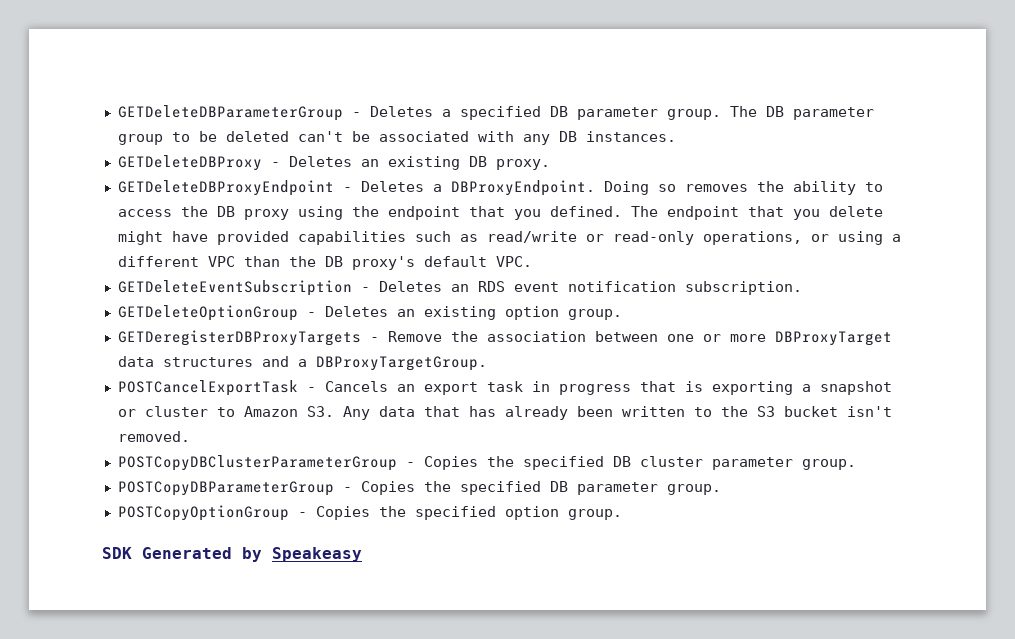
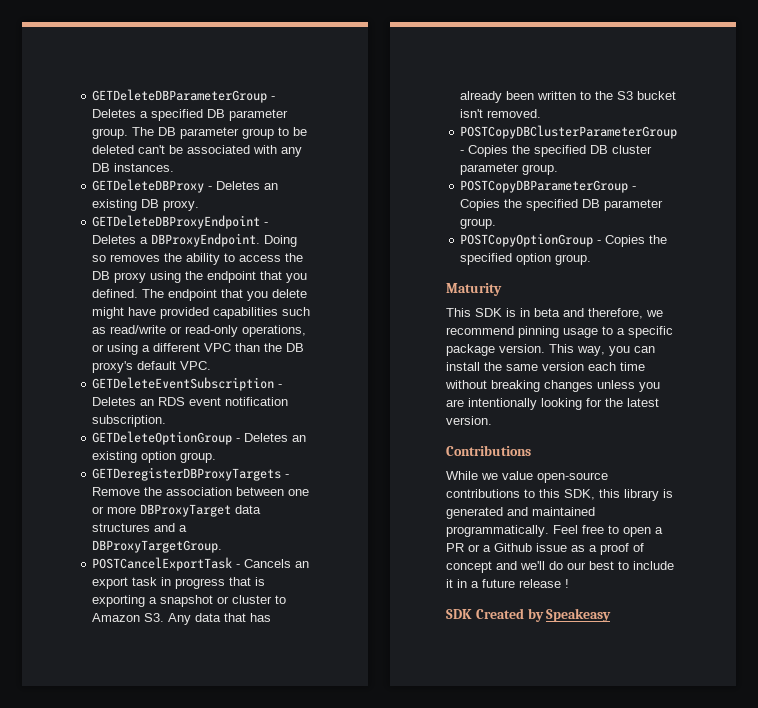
[102,547,232,559] SDK Generated -> [446,283,502,296] [446,308,663,319] [446,326,673,338] [446,344,655,356] [446,362,645,371] [445,380,660,392] [446,398,659,410] [446,416,492,425] [446,445,531,456] [446,471,608,483] [446,489,673,501] [446,507,595,519] [446,525,663,537] [446,543,644,555] [446,561,674,573] [446,579,569,588] [446,608,524,619] Maturity // This SDK is in beta and therefore, we recommend pinning usage to a specific package version. This way, you can install the same version each time without breaking changes unless you are intentionally looking for the latest version. // Contributions // While we value open-source contributions to this SDK, this library is generated and maintained programmatically. Feel free to open a PR or a Github issue as a proof of concept and we'll do our best to include it in a future release ! // SDK Created

